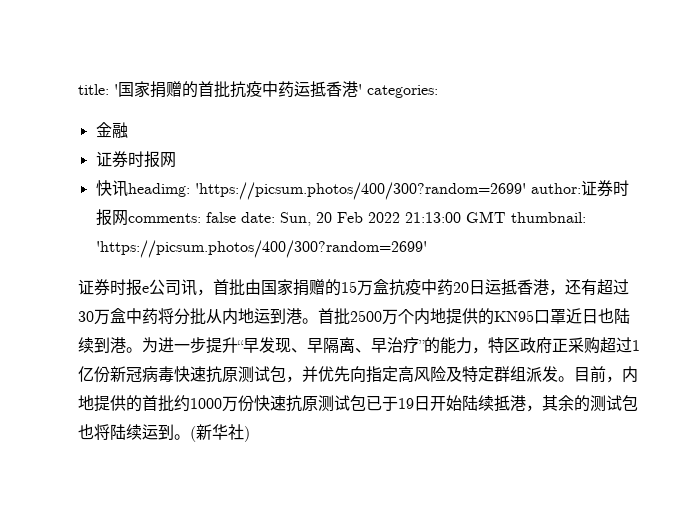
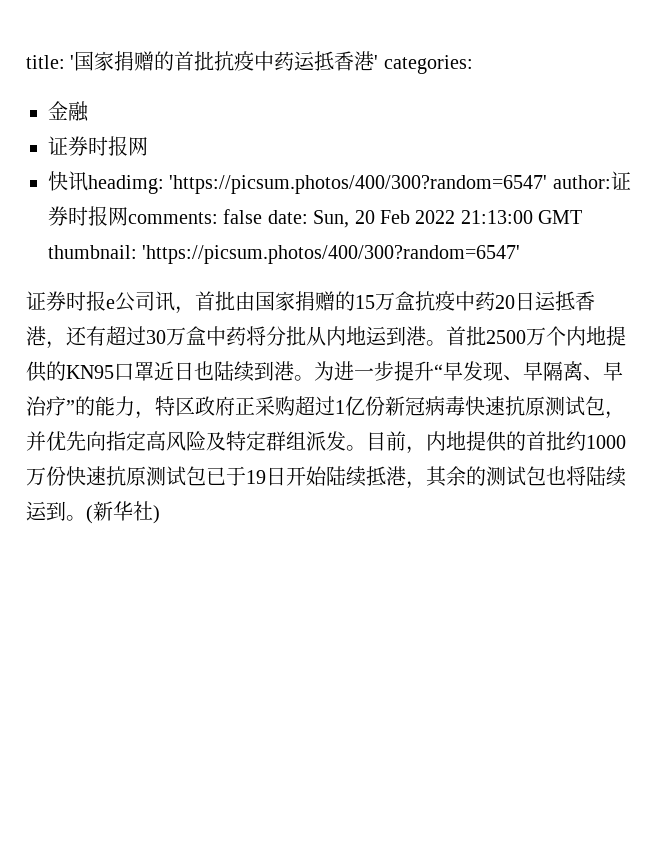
[194,182,526,200] 'https://picsum.photos/400/300?random=2699' -> [169,175,548,194] 'https://picsum.photos/400/300?random=6547'
[95,240,427,258] 'https://picsum.photos/400/300?random=2699' -> [142,245,521,264] 'https://picsum.photos/400/300?random=6547'

